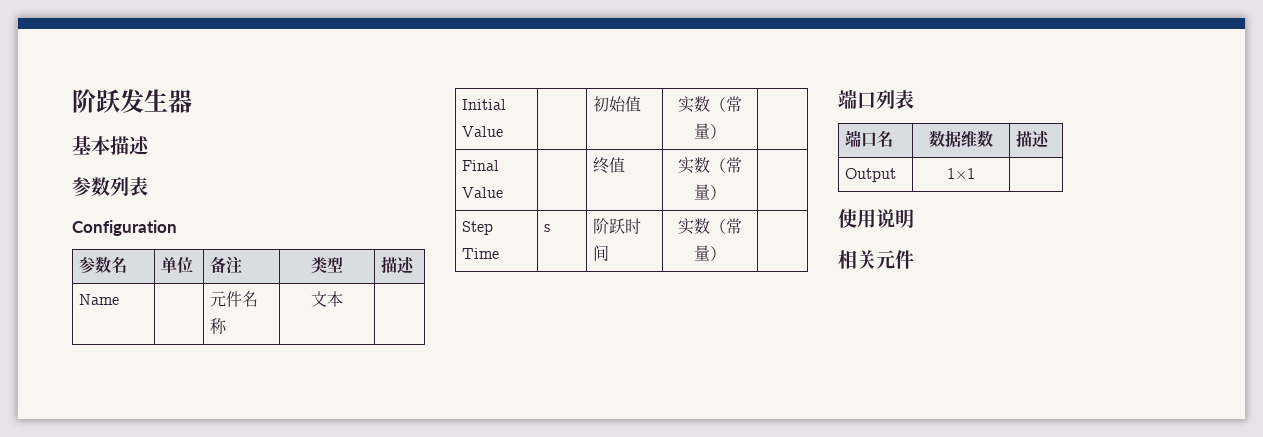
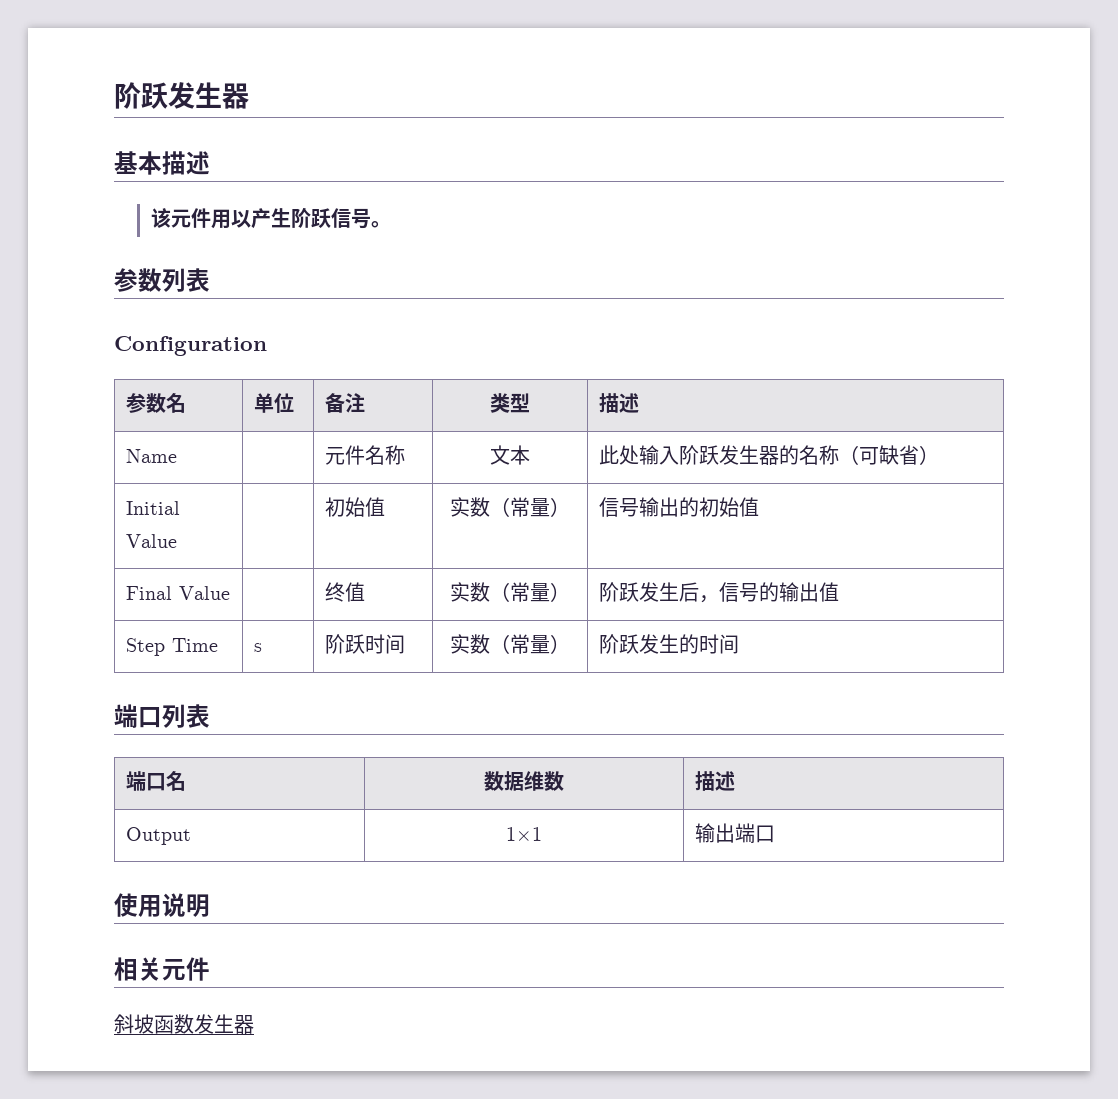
(150, 145) none -> [150,207,391,229] // 该元件用以产生阶跃信号。
(343, 299) none -> [598,445,939,465] 此处输入阶跃发生器的名称（可缺省）
(726, 131) none -> [598,497,759,517] 信号输出的初始值
(726, 192) none -> [598,582,839,603] 阶跃发生后，信号的输出值
(726, 253) none -> [598,634,739,654] 阶跃发生的时间
(975, 173) none -> [694,823,775,843] 输出端口
(914, 259) none -> [114,1014,254,1034] // 斜坡函数发生器

